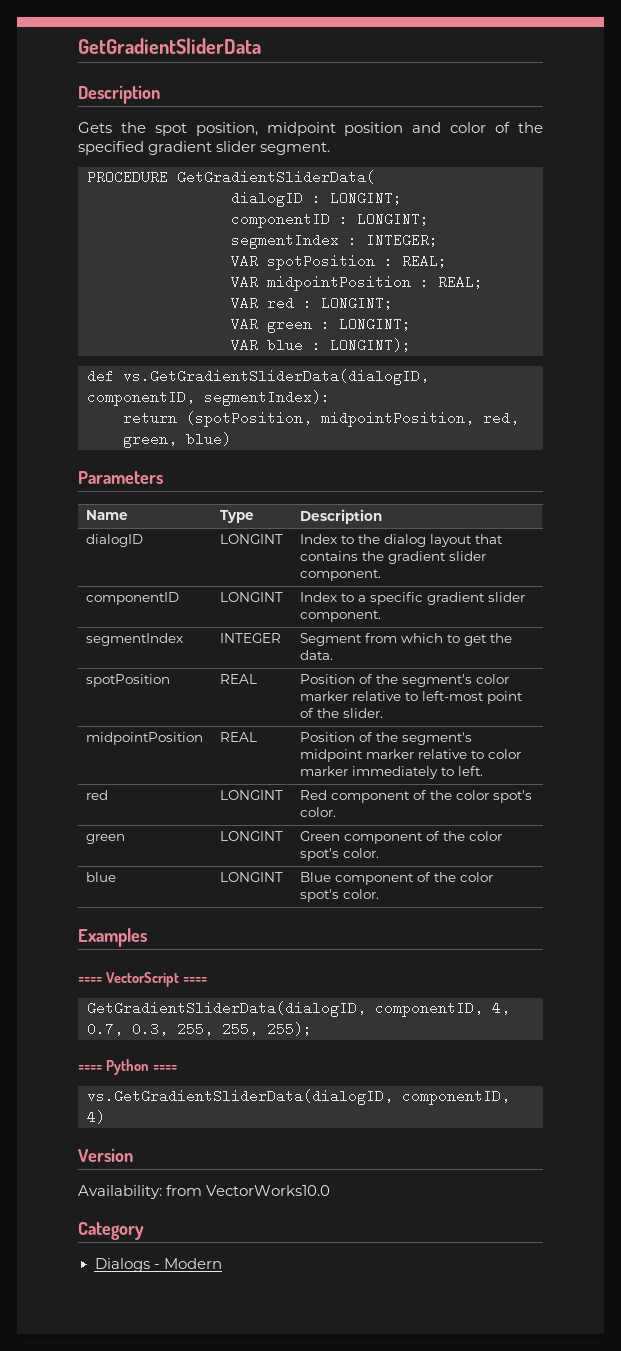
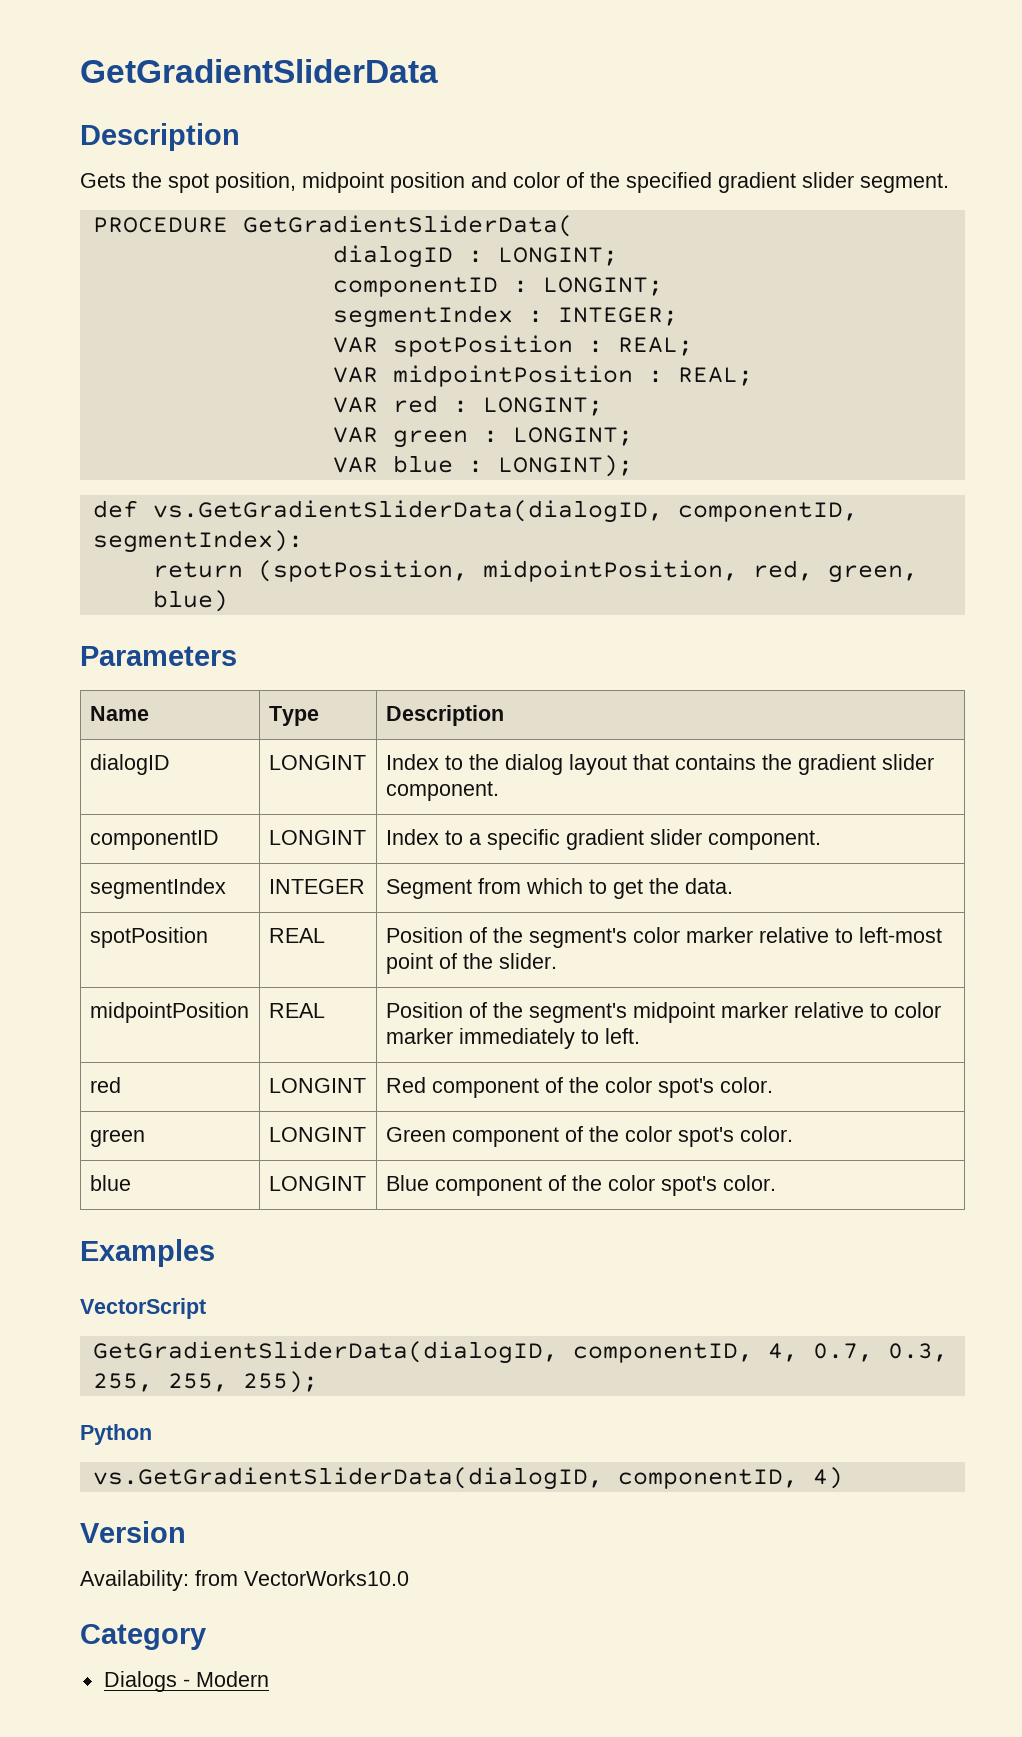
[78,977,102,983] ==== -> (215, 1253) none
[182,977,207,983] ==== -> (206, 1308) none
[78,1065,102,1071] ==== -> (318, 1382) none
[152,1065,177,1071] ==== -> (152, 1434) none

